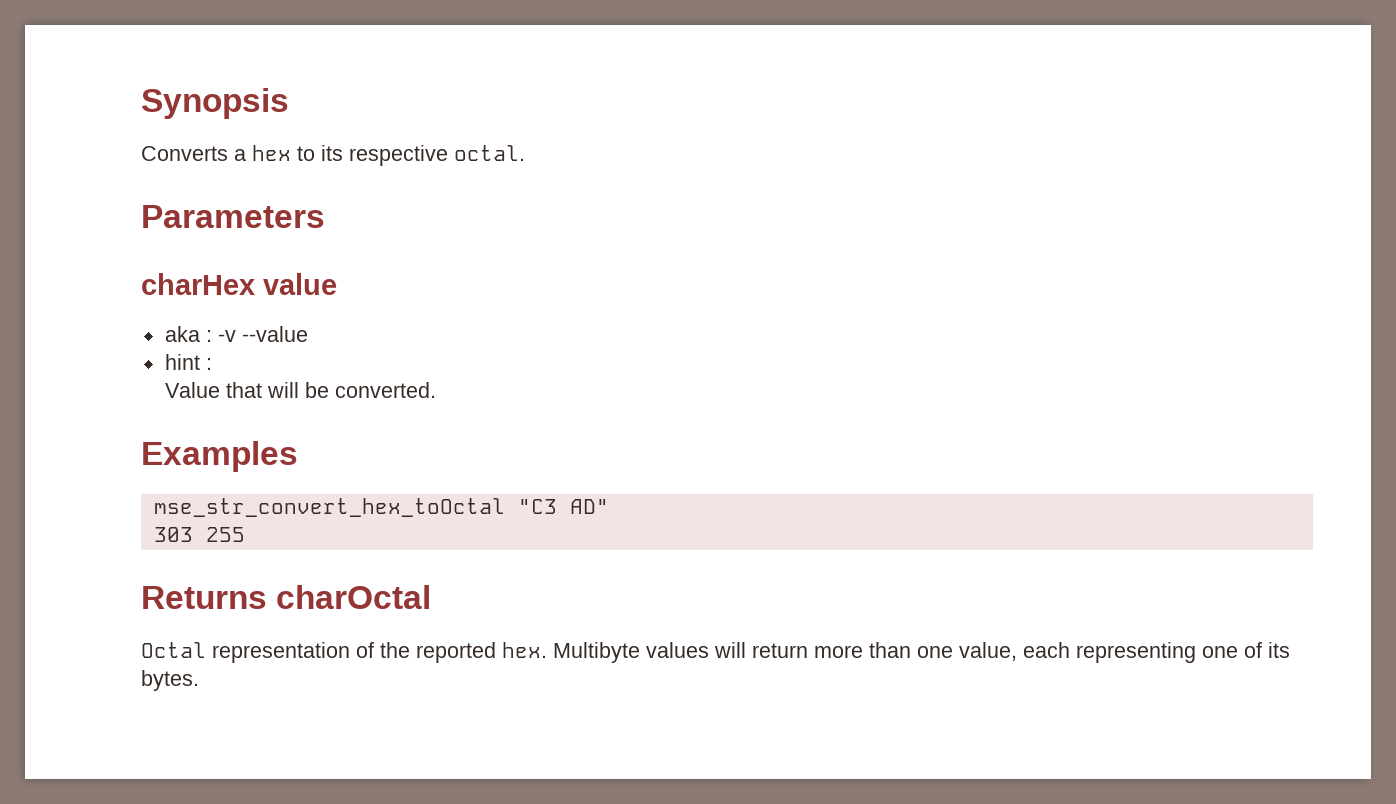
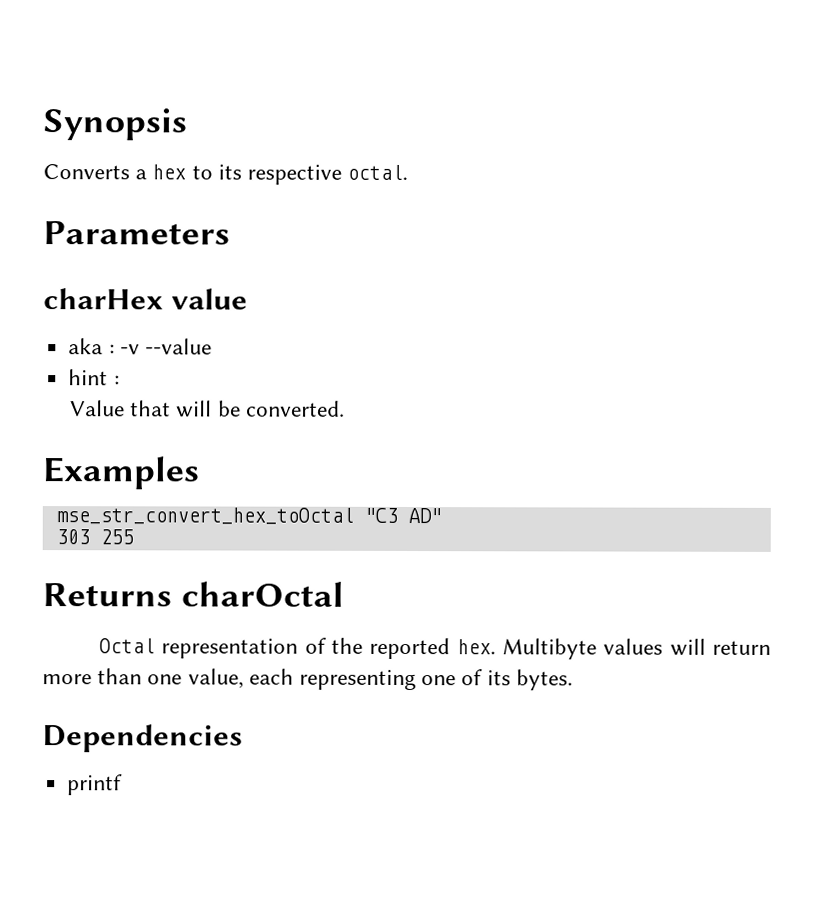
(199, 680) none -> [42,724,243,753] [67,774,124,796] // Dependencies // printf

